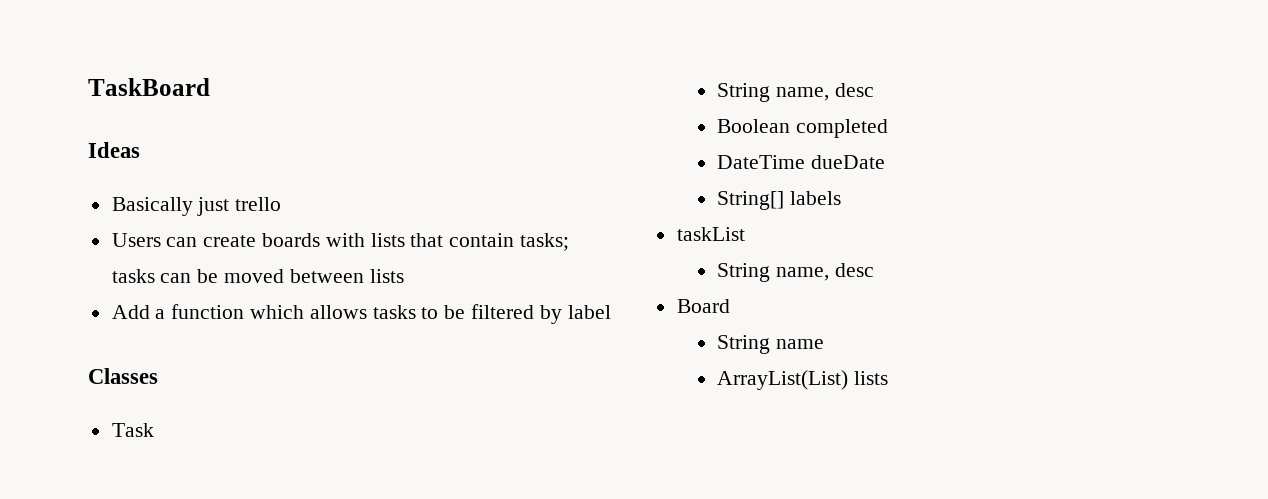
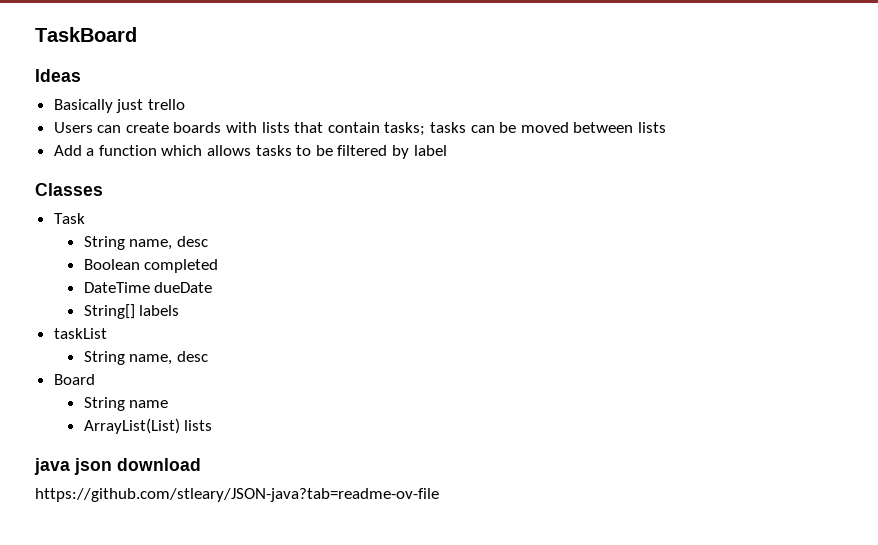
(888, 378) none -> [34,458,201,475] [35,488,439,502] // java json download // https://github.com/stleary/JSON-java?tab=readme-ov-file

